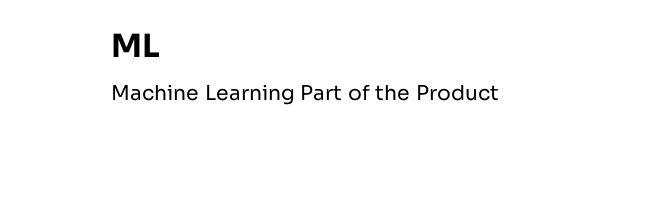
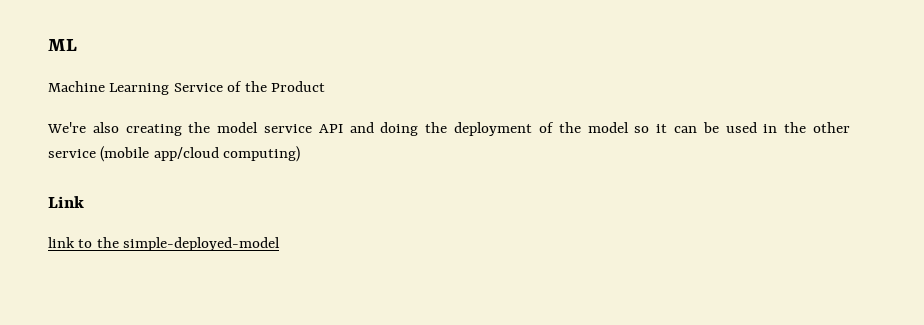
[300,84,343,101] Part -> [173,83,223,92] Service
(499, 92) none -> [47,122,851,136] [48,146,301,162] [48,196,84,208] [48,237,281,251] // We're also creating the model service API and doing the deployment of the model so it can be used in the other service (mobile app/cloud computing) // Link // link to the simple-deployed-model

